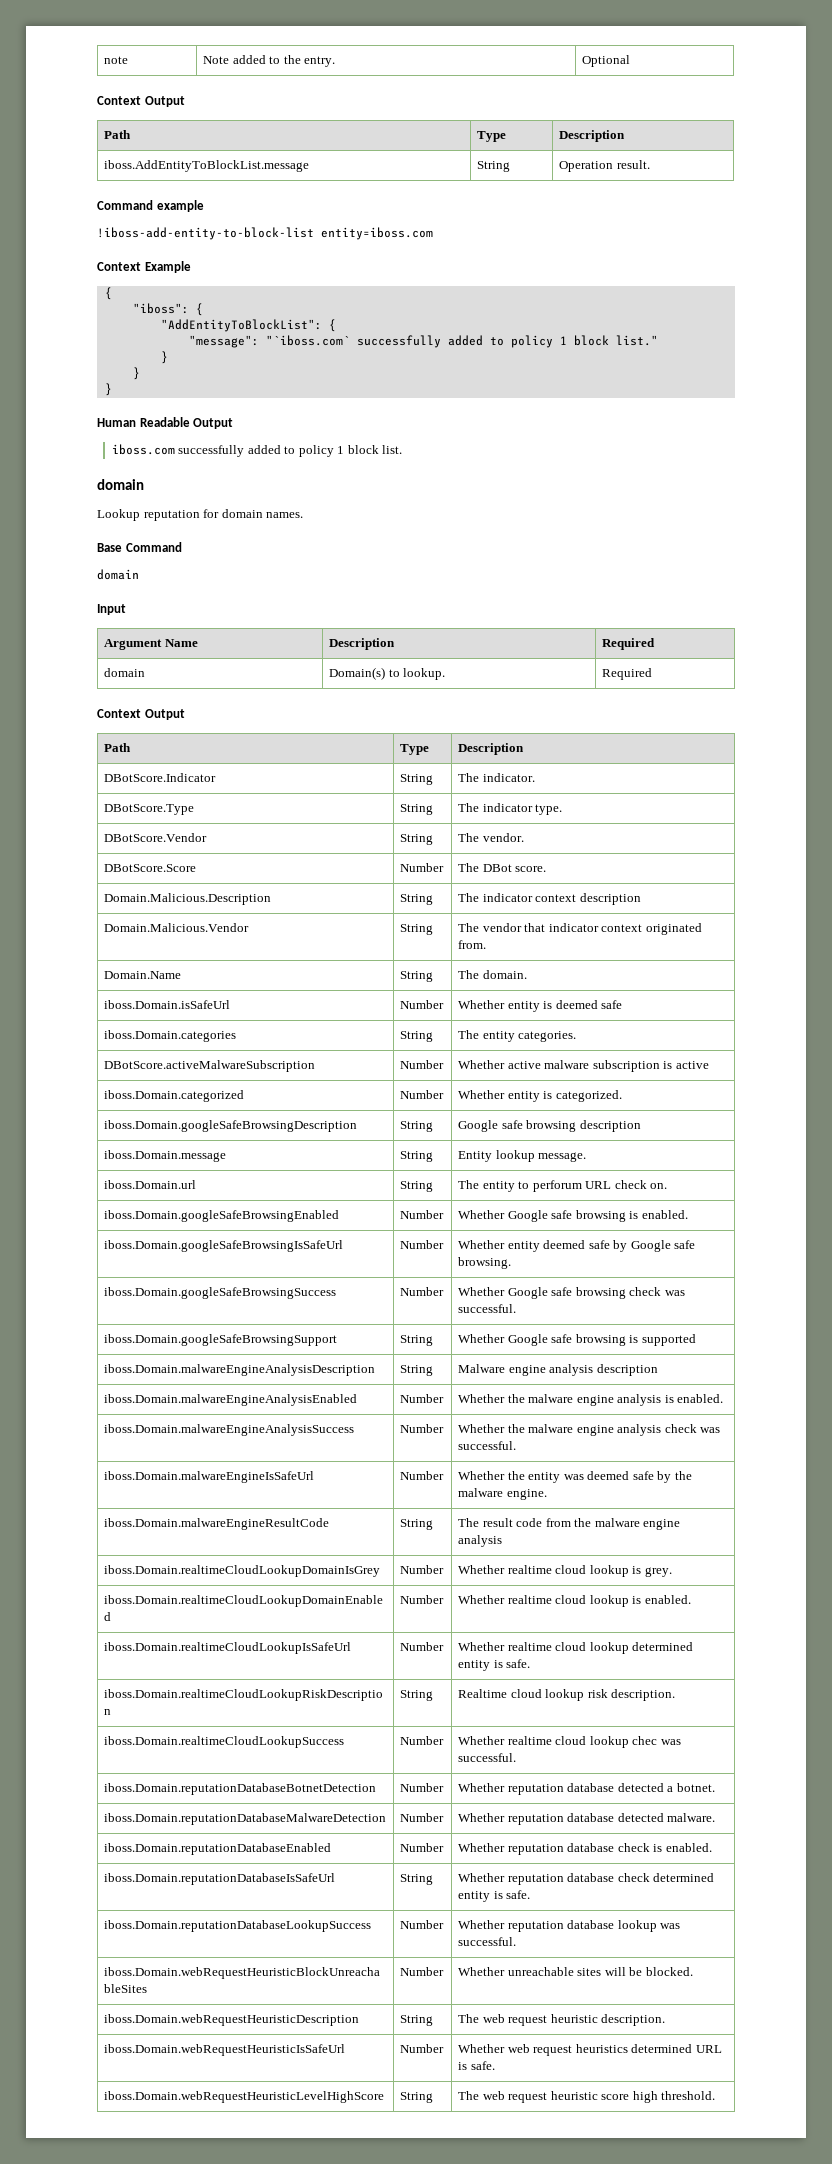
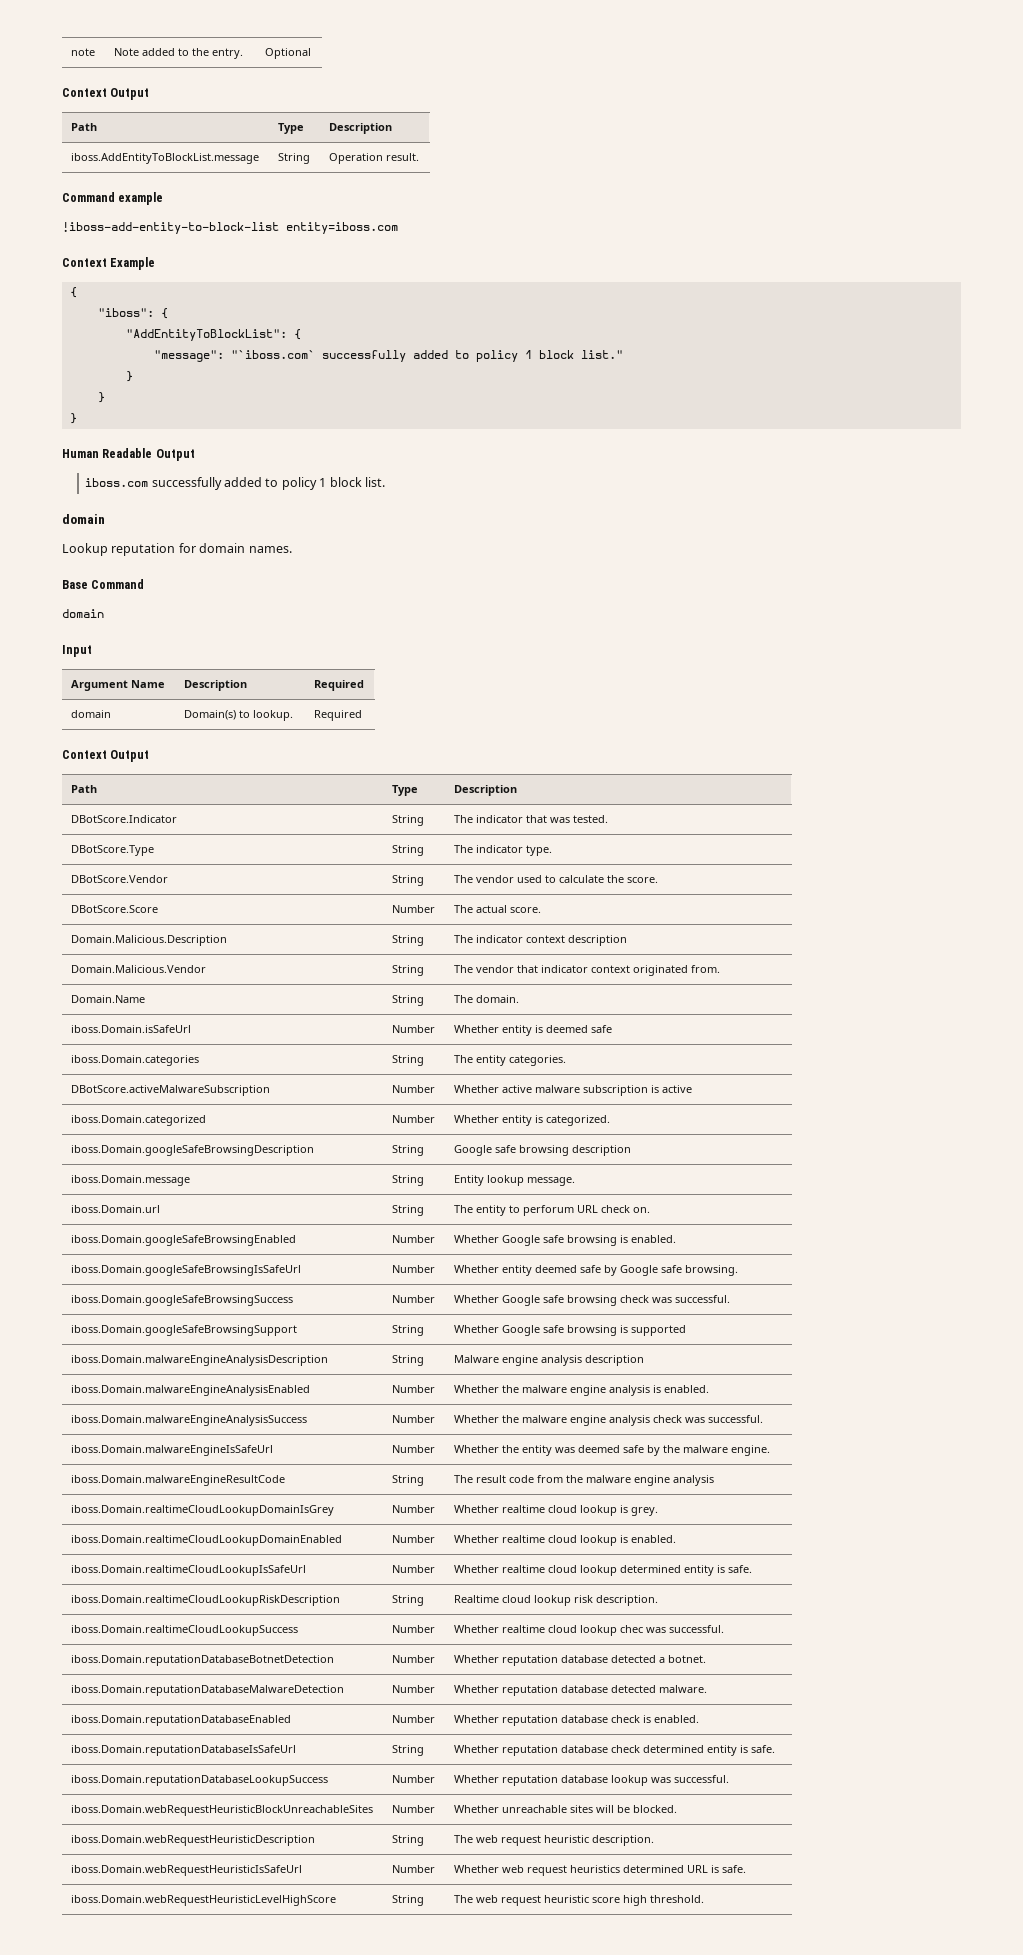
[482,773,535,782] indicator. -> [476,815,609,823] indicator that was tested.
[482,833,524,842] vendor. -> [476,875,659,883] vendor used to calculate the score.
[482,864,512,872] DBot -> [476,905,508,913] actual

